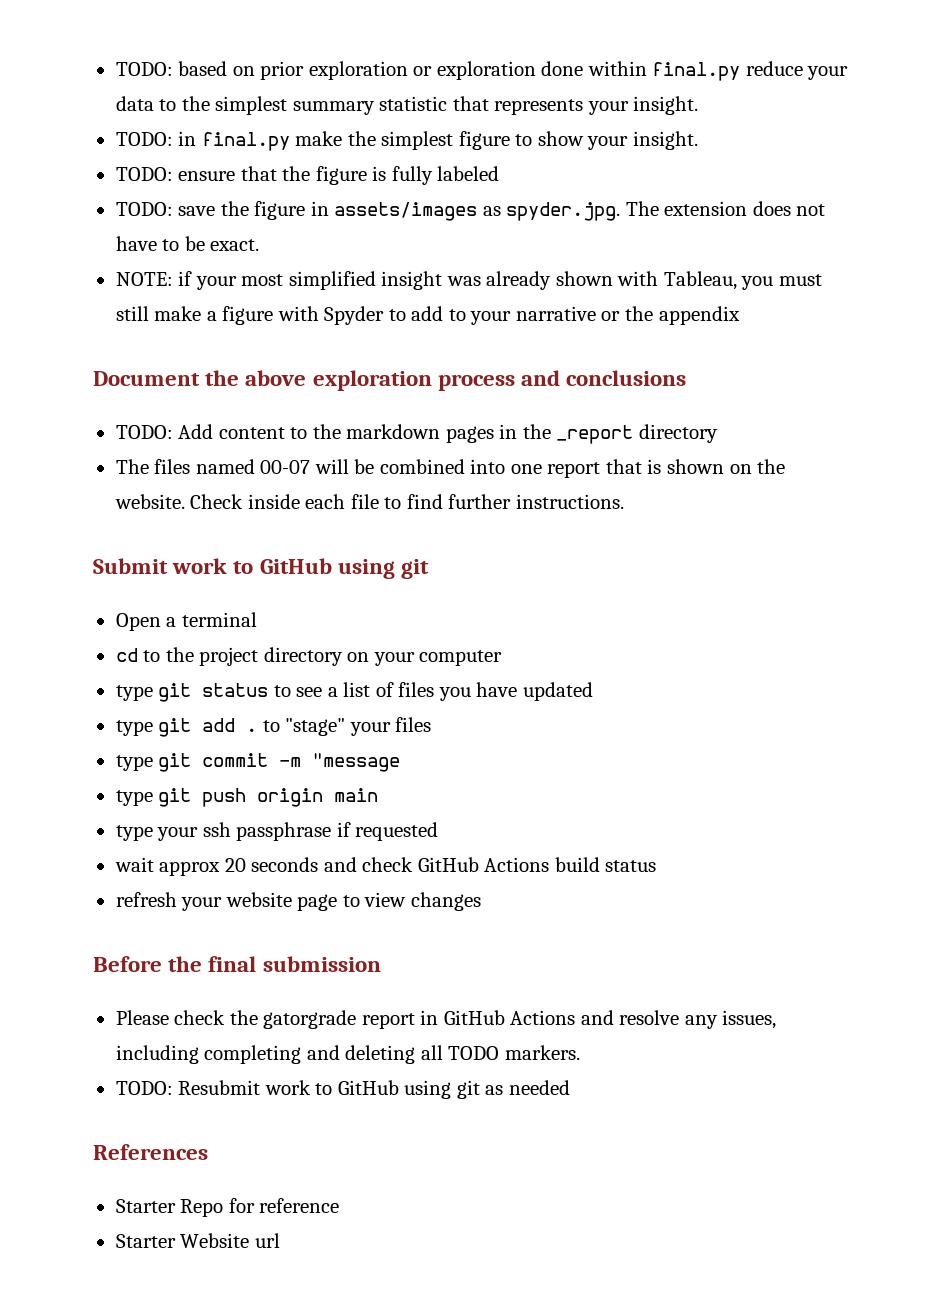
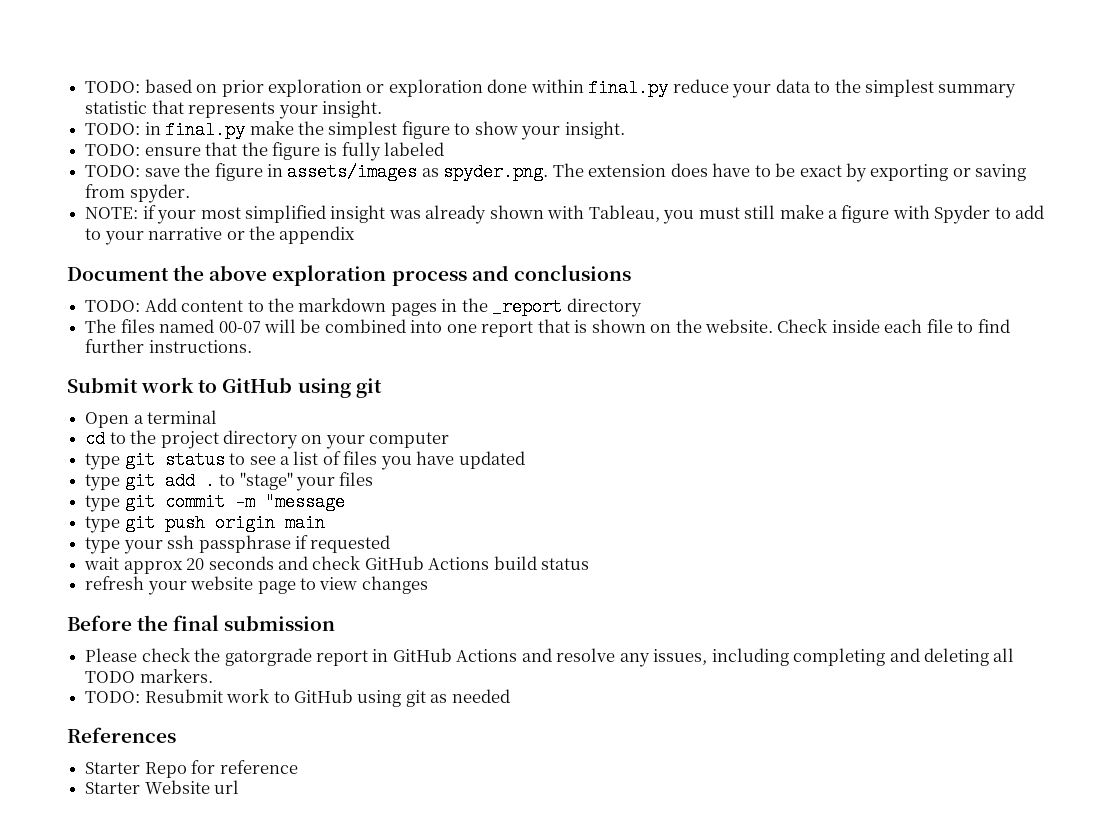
[506,202,621,221] spyder.jpg. -> [443,163,549,181] spyder.png.
[796,204,826,216] not -> (708, 170) none
[210,239,260,251] exact. -> [799,163,1027,182] [85,184,190,203] exact by exporting or saving from spyder.

